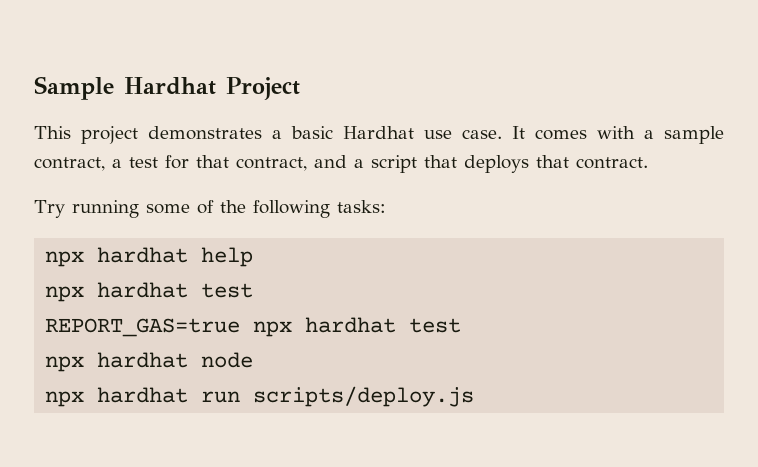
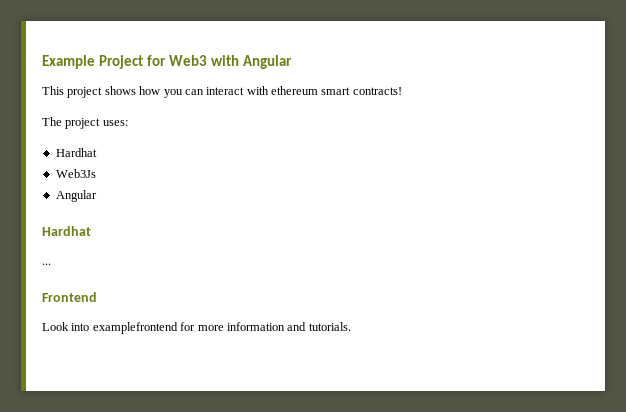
[34,76,216,100] Sample Hardhat -> [42,55,95,69] Example
[34,126,724,144] [34,155,648,173] [34,200,386,218] [45,247,254,267] [45,282,254,302] [45,317,462,337] [45,352,254,372] [45,386,475,407] // This project demonstrates a basic Hardhat use case. It comes with a sample contract, a test for that contract, and a script that deploys that contract. // Try running some of the following tasks: // npx hardhat help // npx hardhat test // REPORT_GAS=true npx hardhat test // npx hardhat node // npx hardhat run scripts/deploy.js -> [146,55,292,69] [42,86,402,98] [42,117,128,129] [55,148,97,157] [55,169,96,178] [55,190,97,202] [42,226,91,236] [42,263,51,265] [42,292,97,302] [42,322,351,334] for Web3 with Angular // This project shows how you can interact with ethereum smart contracts! // The project uses: // Hardhat // Web3Js // Angular // Hardhat // ... // Frontend // Look into examplefrontend for more information and tutorials.

